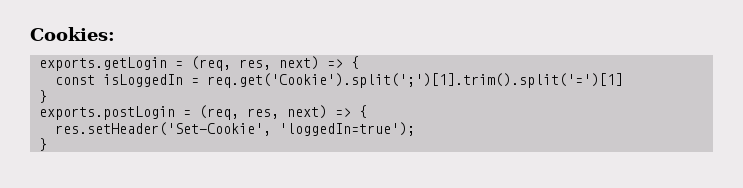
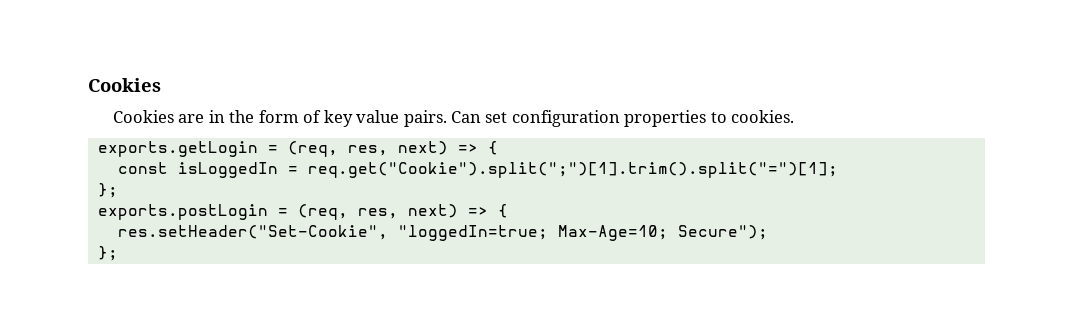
[30,27,115,41] Cookies: -> [88,78,161,92] [112,110,795,127] Cookies // Cookies are in the form of key value pairs. Can set configuration properties to cookies.
[206,73,623,88] [38,90,47,103] req.get('Cookie').split(';')[1].trim().split('=')[1] // } -> [307,162,838,178] [97,183,118,198] req.get("Cookie").split(";")[1].trim().split("=")[1]; // };
[54,122,415,136] [38,138,47,151] res.setHeader('Set-Cookie', 'loggedIn=true'); // } -> [117,225,768,241] [97,246,118,261] res.setHeader("Set-Cookie", "loggedIn=true; Max-Age=10; Secure"); // };

